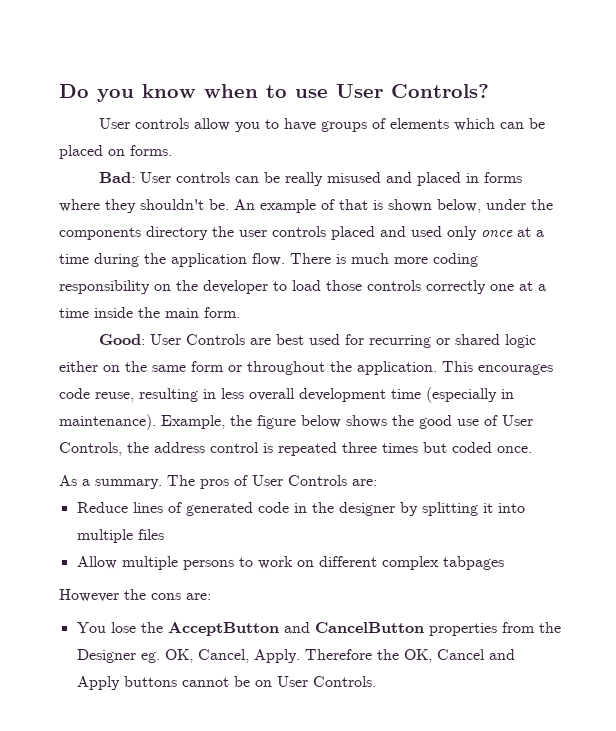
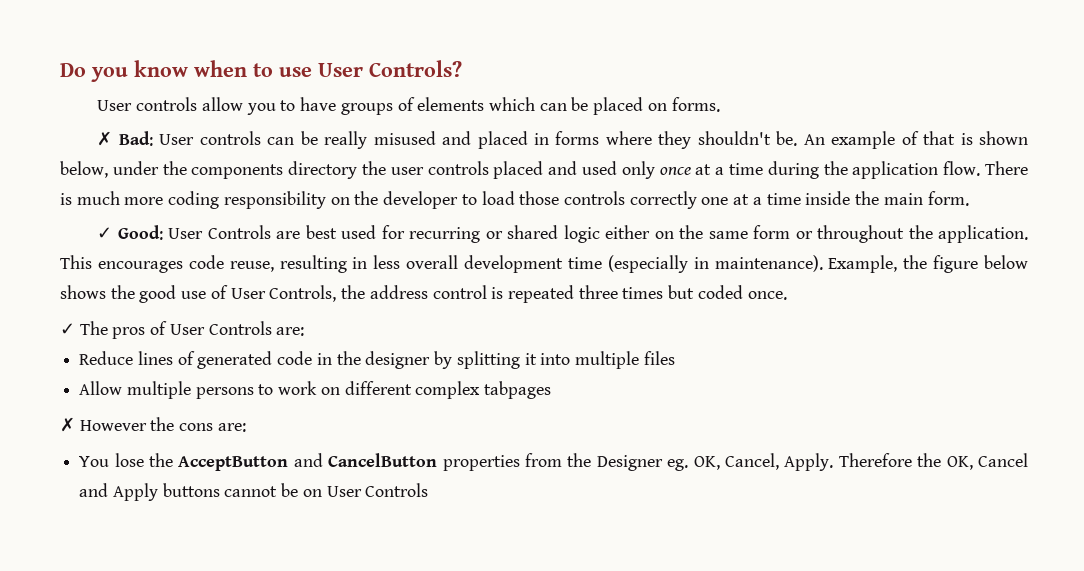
(172, 150) none -> [97,131,113,146] ✗
(240, 312) none -> [97,227,113,239] ✓
[59,475,162,489] As a summary. -> [60,323,75,335] ✓
(504, 563) none -> [60,417,75,432] ✗
[312,676,376,687] Controls. -> [365,483,429,497] Controls

